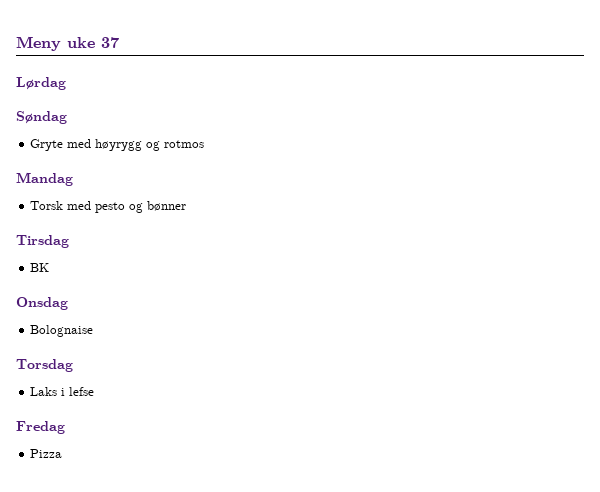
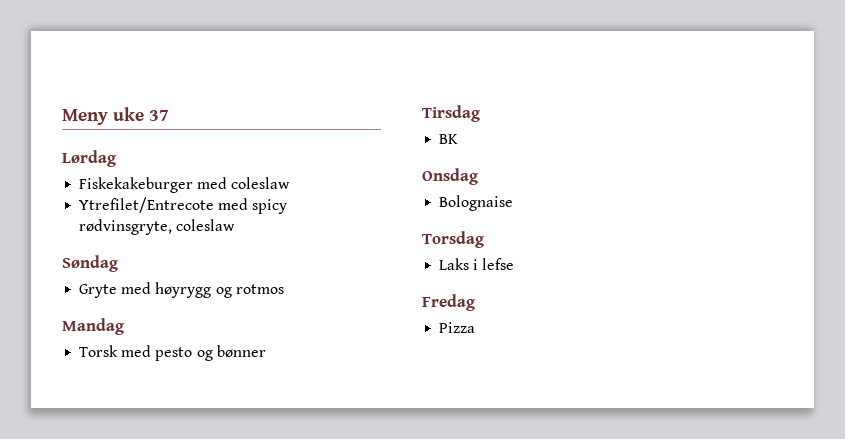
(66, 83) none -> [79,177,291,193] [79,197,288,214] [79,219,236,235] // Fiskekakeburger med coleslaw // Ytrefilet/Entrecote med spicy rødvinsgryte, coleslaw

